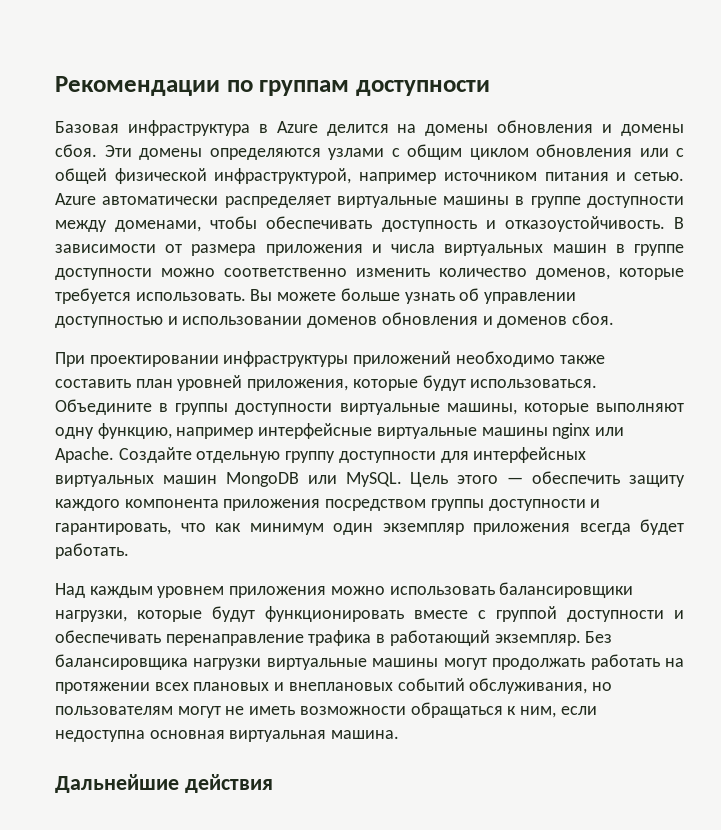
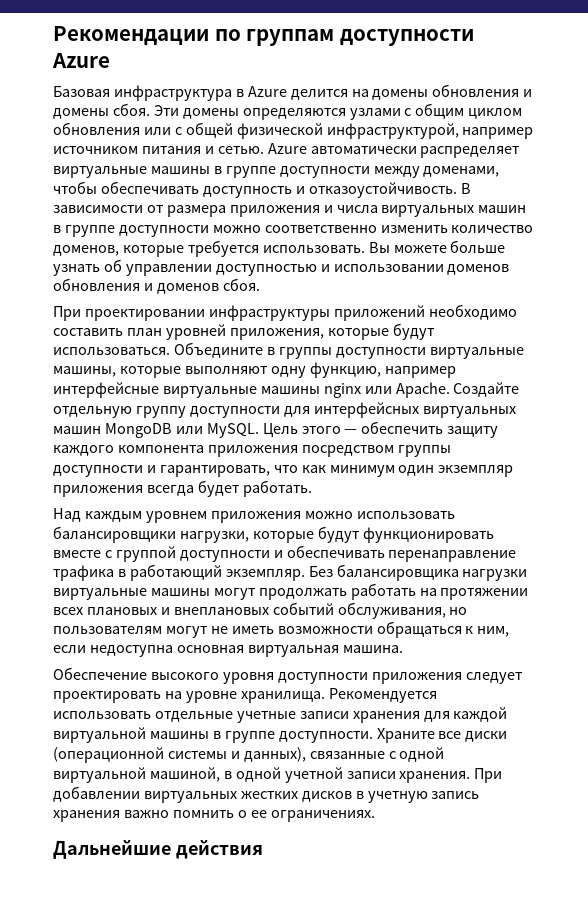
(490, 88) none -> [52,53,110,68] Azure
[559,355,605,364] также -> (517, 312) none
(400, 734) none -> [53,667,523,684] [53,688,437,703] [53,707,508,723] [53,727,508,743] [53,747,445,763] [53,767,503,783] [53,786,480,803] [53,810,375,822] // Обеспечение высокого уровня доступности приложения следует проектировать на уровне хранилища. Рекомендуется использовать отдельные учетные записи хранения для каждой виртуальной машины в группе доступности. Храните все диски (операционной системы и данных), связанные с одной виртуальной машиной, в одной учетной записи хранения. При добавлении виртуальных жестких дисков в учетную запись хранения важно помнить о ее ограничениях.

